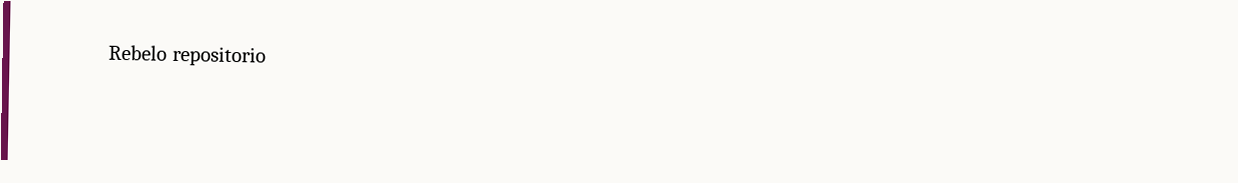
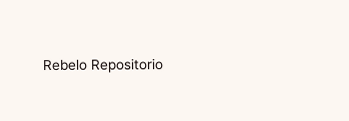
[171,45,266,67] repositorio -> [90,58,164,73] Repositorio

